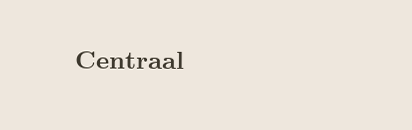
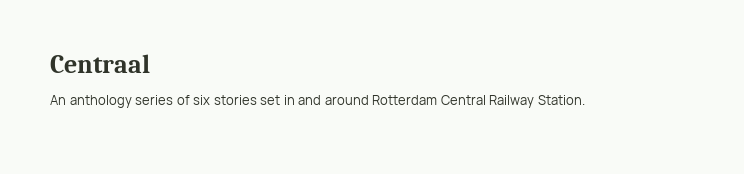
(185, 60) none -> [50,95,585,108] // An anthology series of six stories set in and around Rotterdam Central Railway Station.

